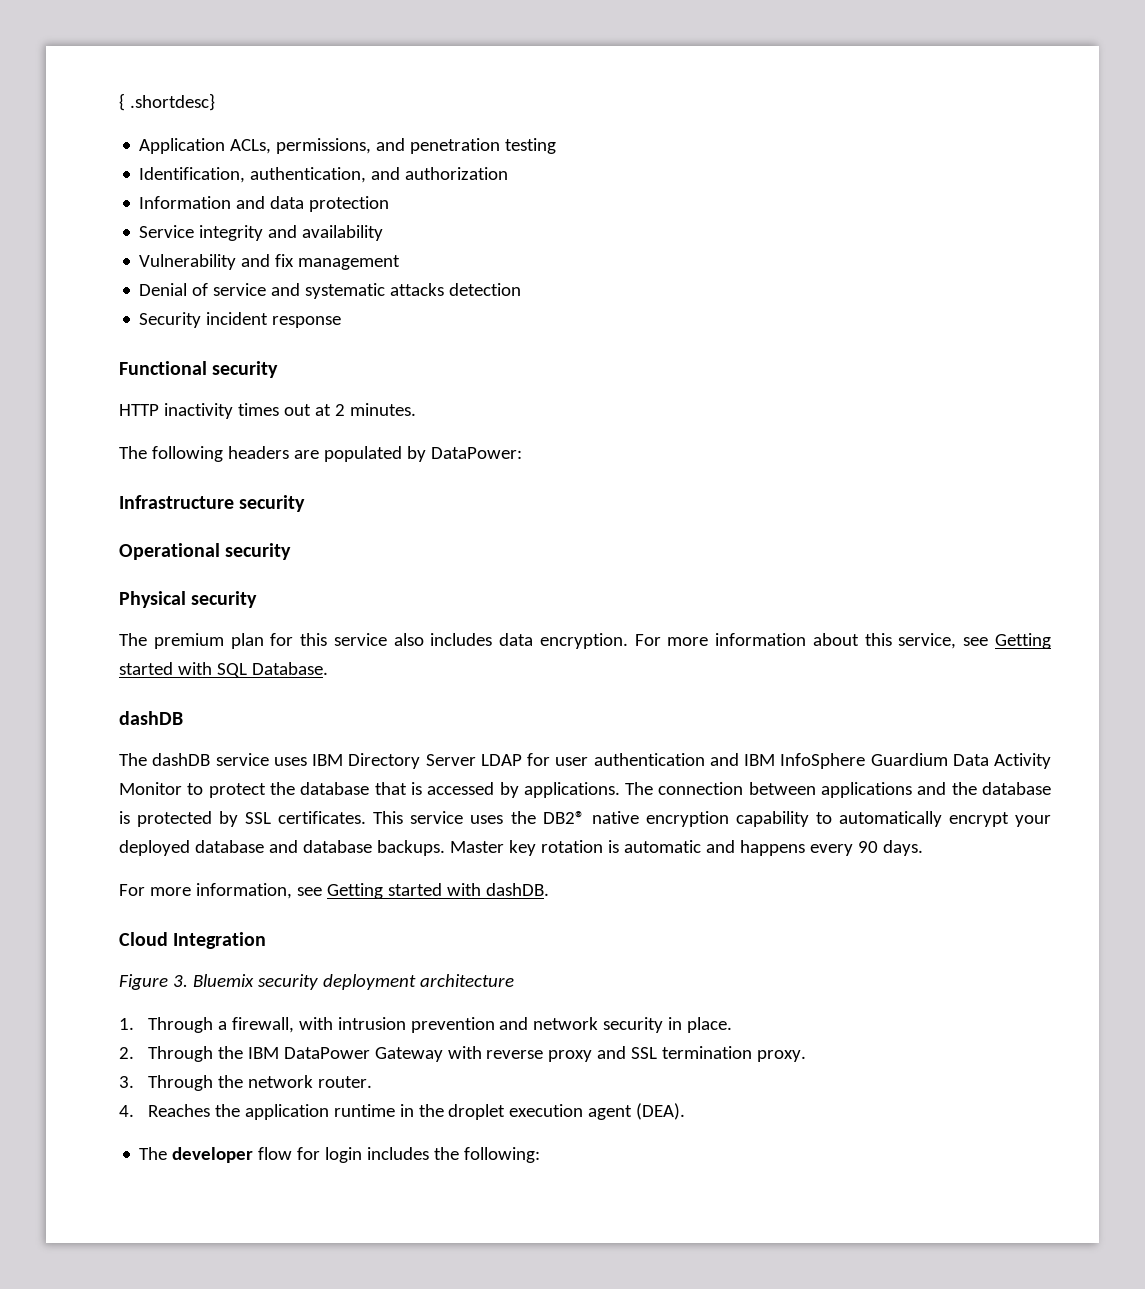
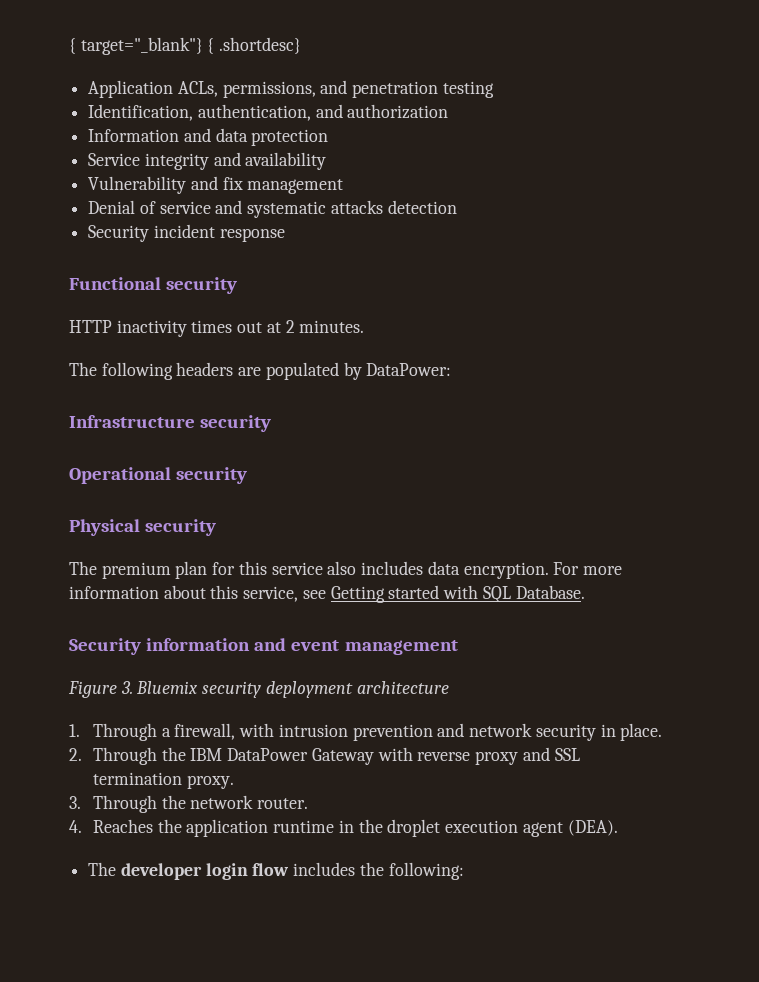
[119,93,125,111] { -> [69,37,215,55] { target="_blank"} {
[119,711,183,725] [119,753,1051,769] [119,782,1051,798] [119,811,1051,827] [119,840,923,856] [119,883,549,899] [119,932,267,949] dashDB // The dashDB service uses IBM Directory Server LDAP for user authentication and IBM InfoSphere Guardium Data Activity Monitor to protect the database that is accessed by applications. The connection between applications and the database is protected by SSL certificates. This service uses the DB2® native encryption capability to automatically encrypt your deployed database and database backups. Master key rotation is automatic and happens every 90 days. // For more information, see Getting started with dashDB. // Cloud Integration -> [69,638,458,655] Security information and event management
[258,1147,363,1163] flow for login -> [205,863,290,880] login flow

